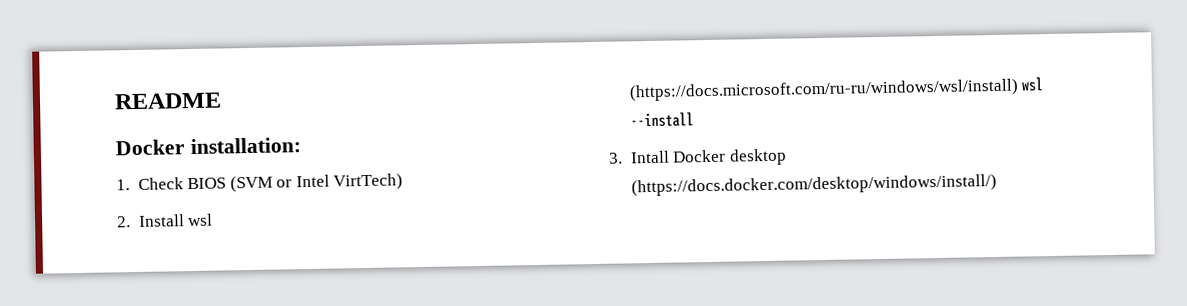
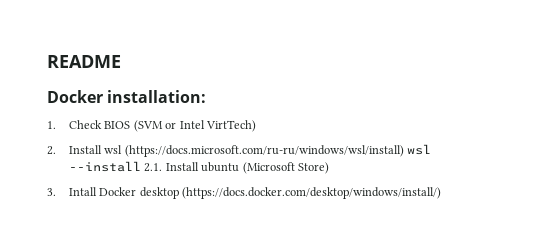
(694, 120) none -> [144,162,329,174] 2.1. Install ubuntu (Microsoft Store)

